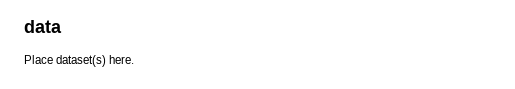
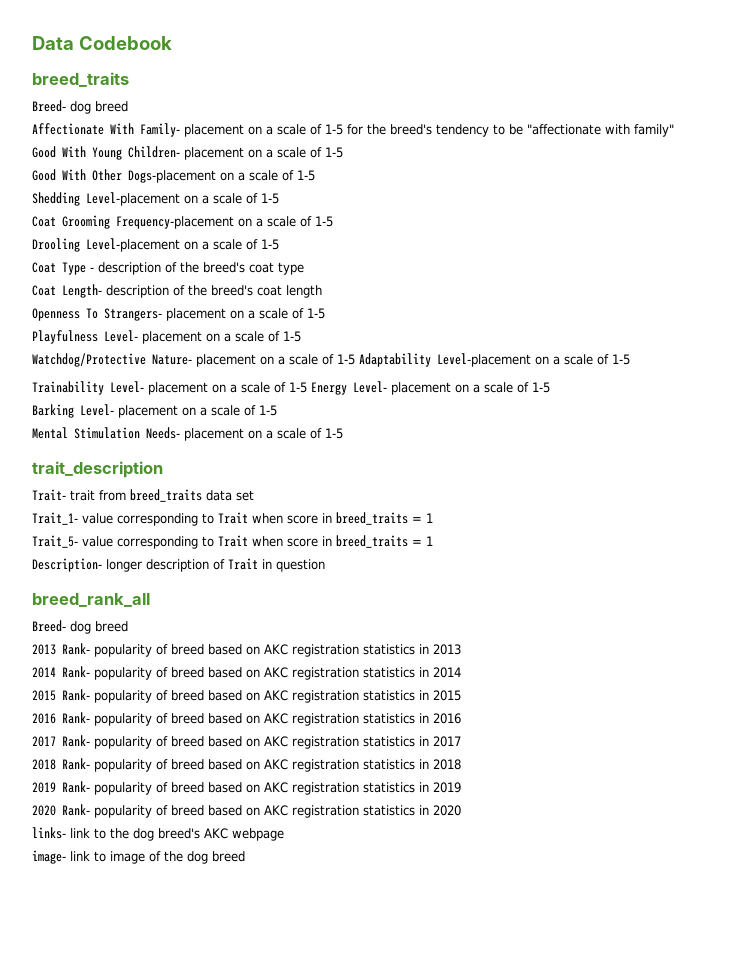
[24,20,62,33] [24,55,135,67] data // Place dataset(s) here. -> [32,36,172,50] [32,72,129,87] [32,100,128,114] [32,123,674,137] [32,146,343,160] [32,169,315,183] [32,192,279,206] [32,215,333,229] [32,238,279,252] [32,262,304,275] [32,284,322,298] [32,308,325,321] [32,330,301,344] [32,353,630,367] [32,381,550,395] [32,404,277,418] [32,427,343,441] [32,461,163,478] [32,489,254,502] [32,512,433,526] [32,535,433,549] [32,558,325,572] [32,593,150,607] [32,620,128,634] [32,643,461,657] [32,666,461,680] [32,689,461,703] [32,712,461,726] [32,735,461,749] [32,758,461,772] [32,781,461,795] [32,804,461,818] [32,827,284,841] [32,850,245,864] Data Codebook // breed_traits // Breed- dog breed // Affectionate With Family- placement on a scale of 1-5 for the breed's tendency to be "affectionate with family" // Good With Young Children- placement on a scale of 1-5 // Good With Other Dogs-placement on a scale of 1-5 // Shedding Level-placement on a scale of 1-5 // Coat Grooming Frequency-placement on a scale of 1-5 // Drooling Level-placement on a scale of 1-5 // Coat Type - description of the breed's coat type // Coat Length- description of the breed's coat length // Openness To Strangers- placement on a scale of 1-5 // Playfulness Level- placement on a scale of 1-5 // Watchdog/Protective Nature- placement on a scale of 1-5 Adaptability Level-placement on a scale of 1-5 // Trainability Level- placement on a scale of 1-5 Energy Level- placement on a scale of 1-5 // Barking Level- placement on a scale of 1-5 // Mental Stimulation Needs- placement on a scale of 1-5 // trait_description // Trait- trait from breed_traits data set // Trait_1- value corresponding to Trait when score in breed_traits = 1 // Trait_5- value corresponding to Trait when score in breed_traits = 1 // Description- longer description of Trait in question // breed_rank_all // Breed- dog breed // 2013 Rank- popularity of breed based on AKC registration statistics in 2013 // 2014 Rank- popularity of breed based on AKC registration statistics in 2014 // 2015 Rank- popularity of breed based on AKC registration statistics in 2015 // 2016 Rank- popularity of breed based on AKC registration statistics in 2016 // 2017 Rank- popularity of breed based on AKC registration statistics in 2017 // 2018 Rank- popularity of breed based on AKC registration statistics in 2018 // 2019 Rank- popularity of breed based on AKC registration statistics in 2019 // 2020 Rank- popularity of breed based on AKC registration statistics in 2020 // links- link to the dog breed's AKC webpage // image- link to image of the dog breed

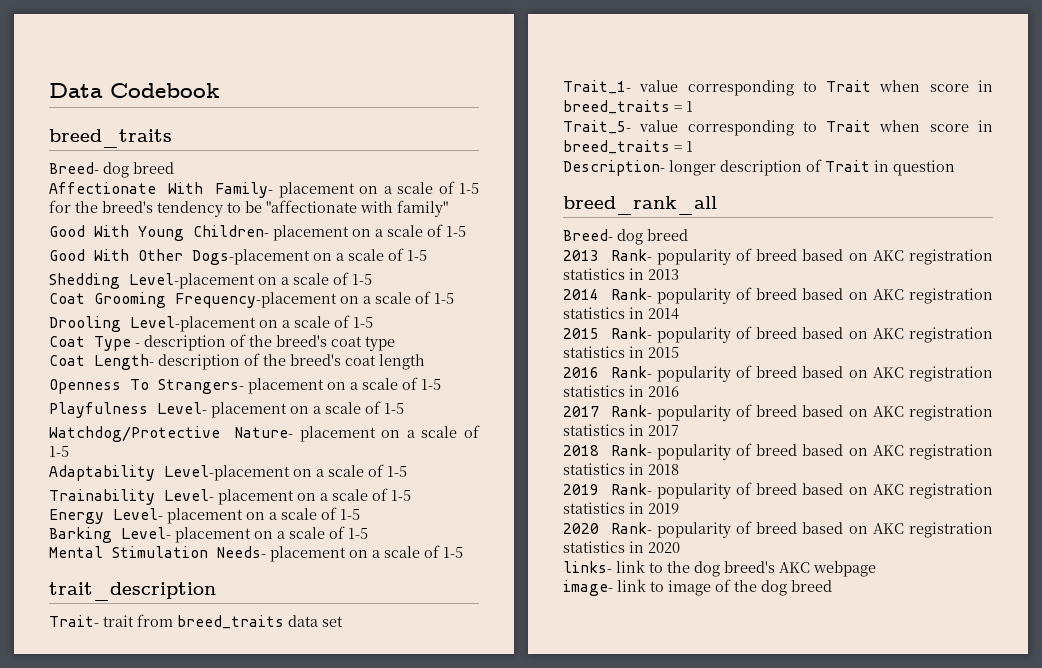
(355, 359) none -> (69, 451) //
(307, 387) none -> (411, 495) //

